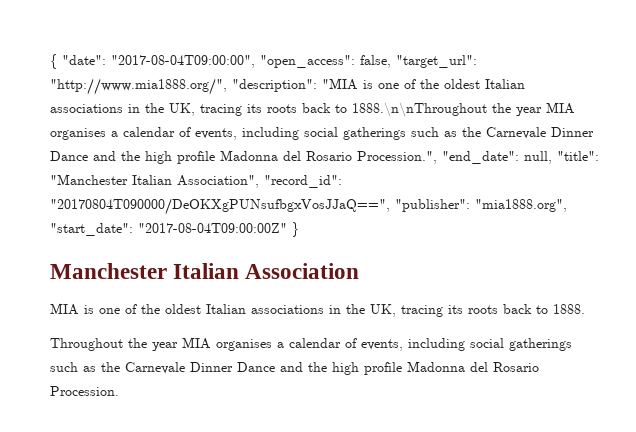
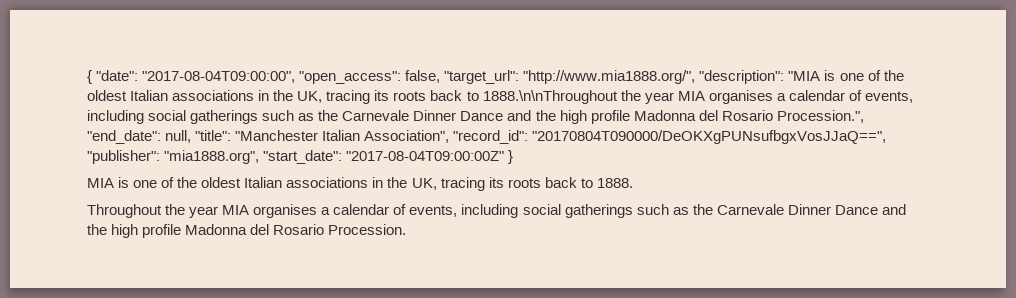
[50,263,360,279] // Manchester Italian Association -> (514, 157) none

